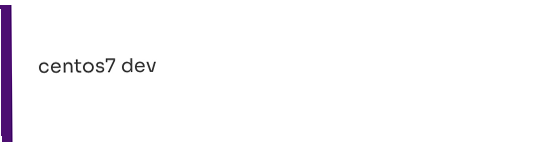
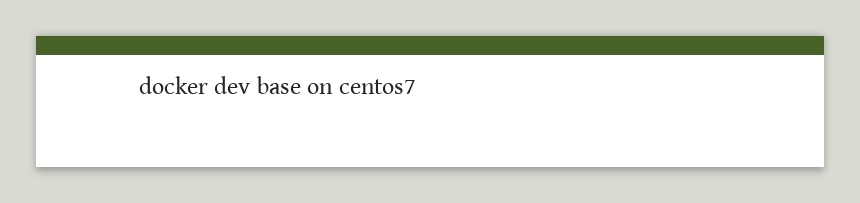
[37,57,159,74] centos7 dev -> [139,76,416,94] docker dev base on centos7

